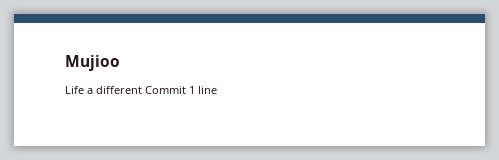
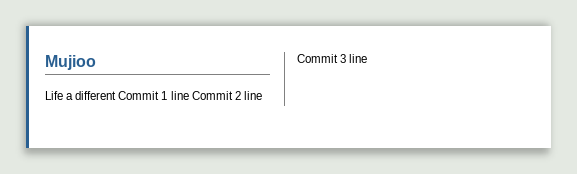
(217, 90) none -> [191,91,262,100] [297,54,368,63] Commit 2 line Commit 3 line

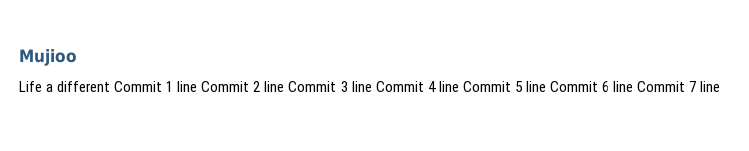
(368, 58) none -> [375,81,721,92] Commit 4 line Commit 5 line Commit 6 line Commit 7 line

